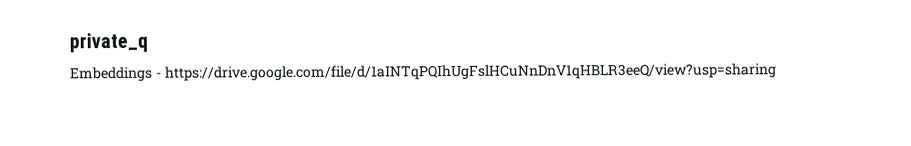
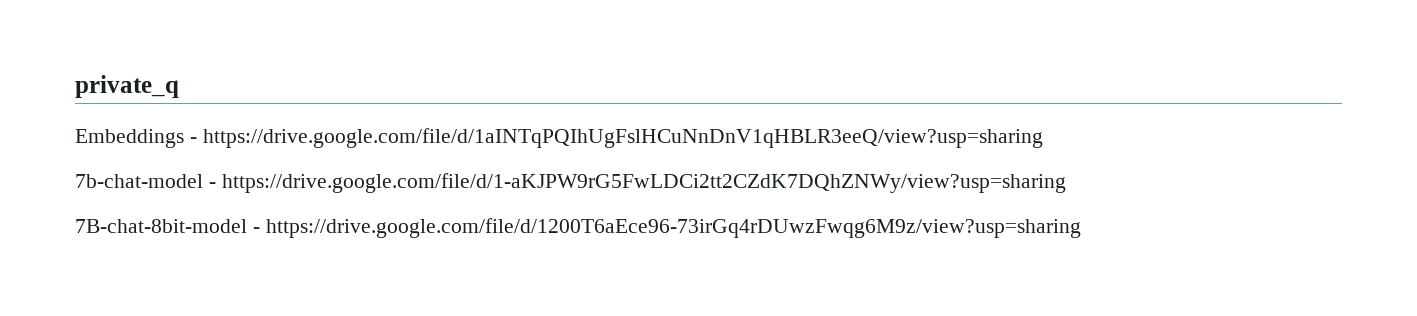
(777, 72) none -> [75,173,1066,193] [75,218,1081,238] // 7b-chat-model - https://drive.google.com/file/d/1-aKJPW9rG5FwLDCi2tt2CZdK7DQhZNWy/view?usp=sharing // 7B-chat-8bit-model - https://drive.google.com/file/d/1200T6aEce96-73irGq4rDUwzFwqg6M9z/view?usp=sharing

